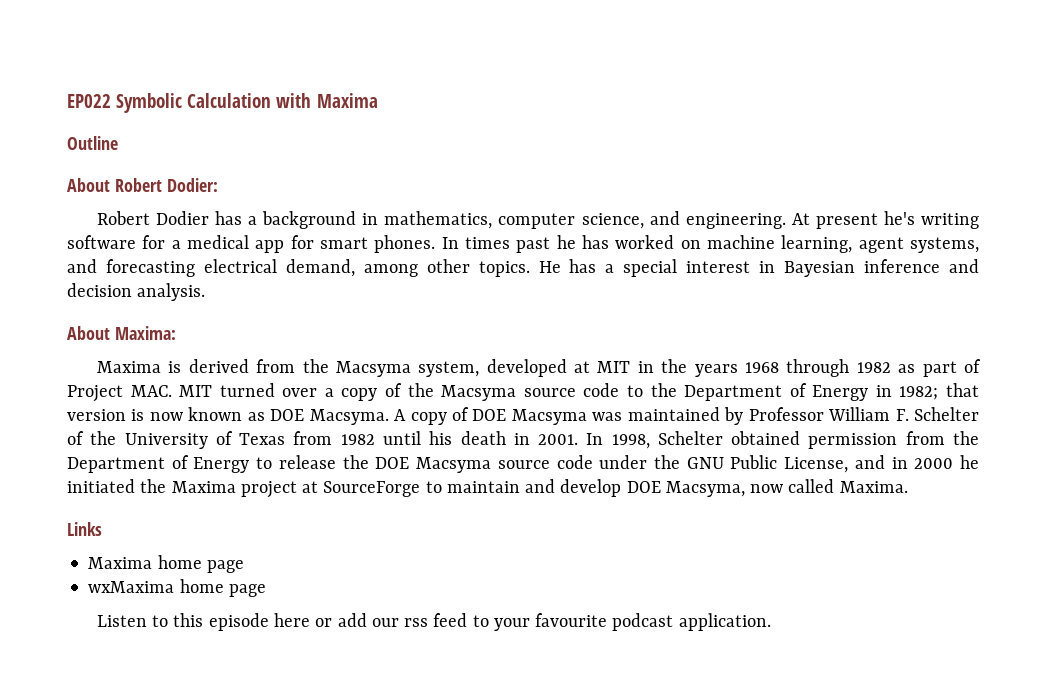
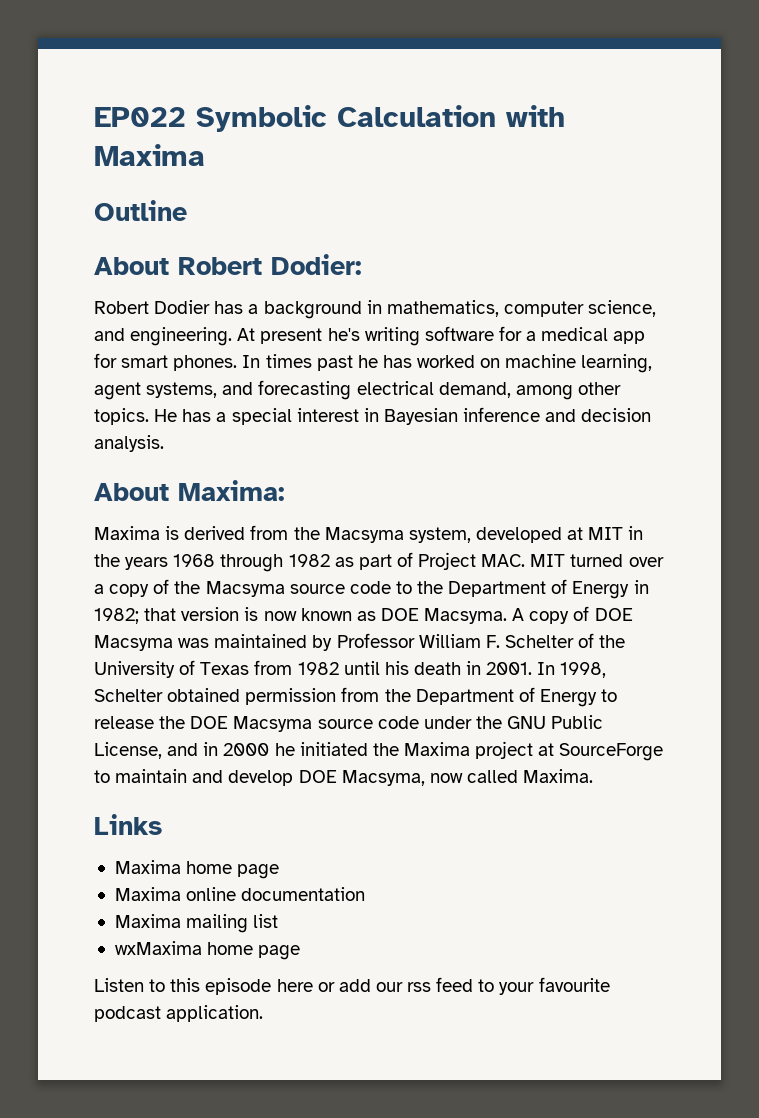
(244, 566) none -> [114,887,366,901] [114,914,279,933] // Maxima online documentation // Maxima mailing list

